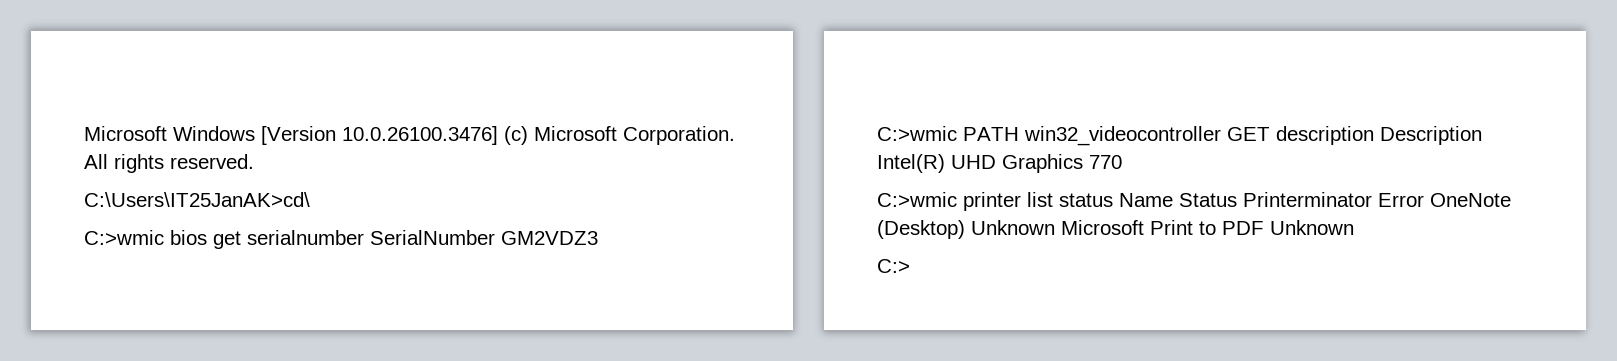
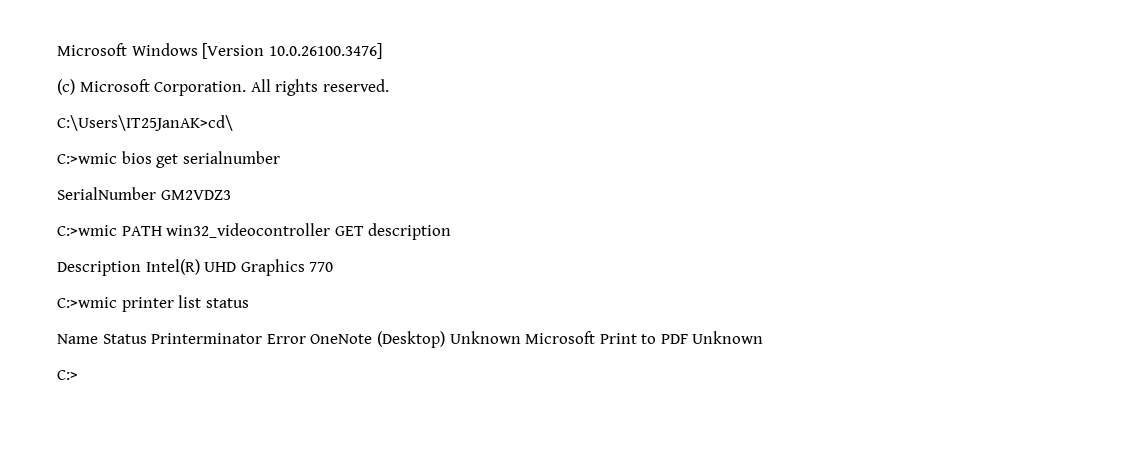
(498, 135) none -> (382, 51) //
(364, 237) none -> (280, 157) //
(1374, 135) none -> (452, 231) //
(1113, 200) none -> (249, 303) //

